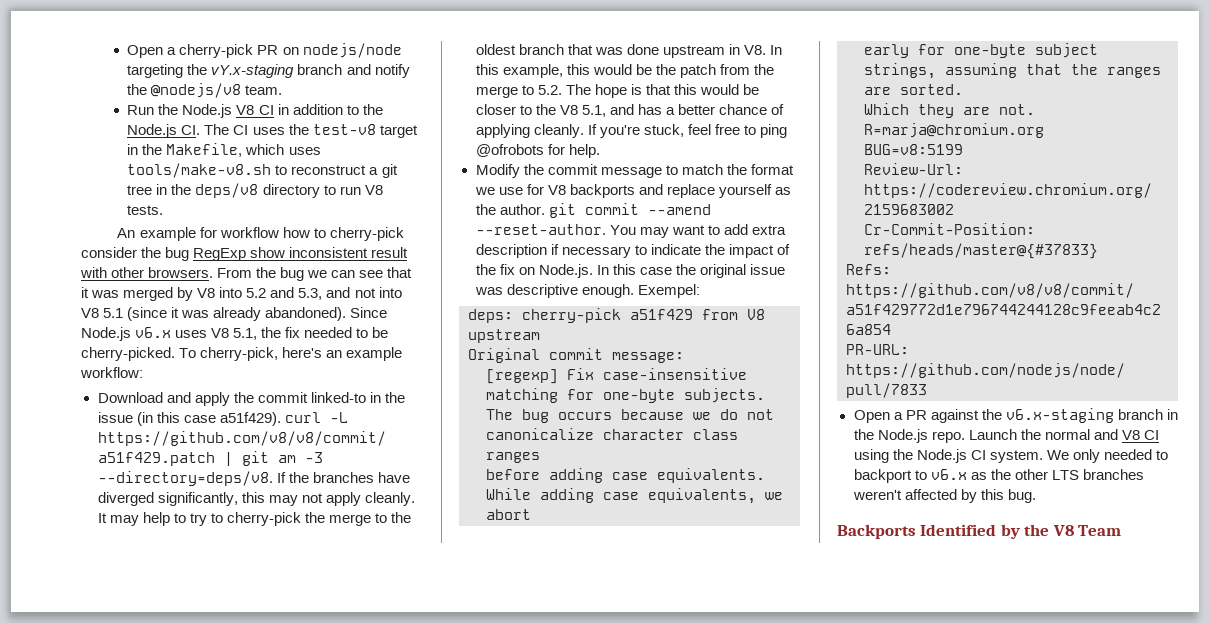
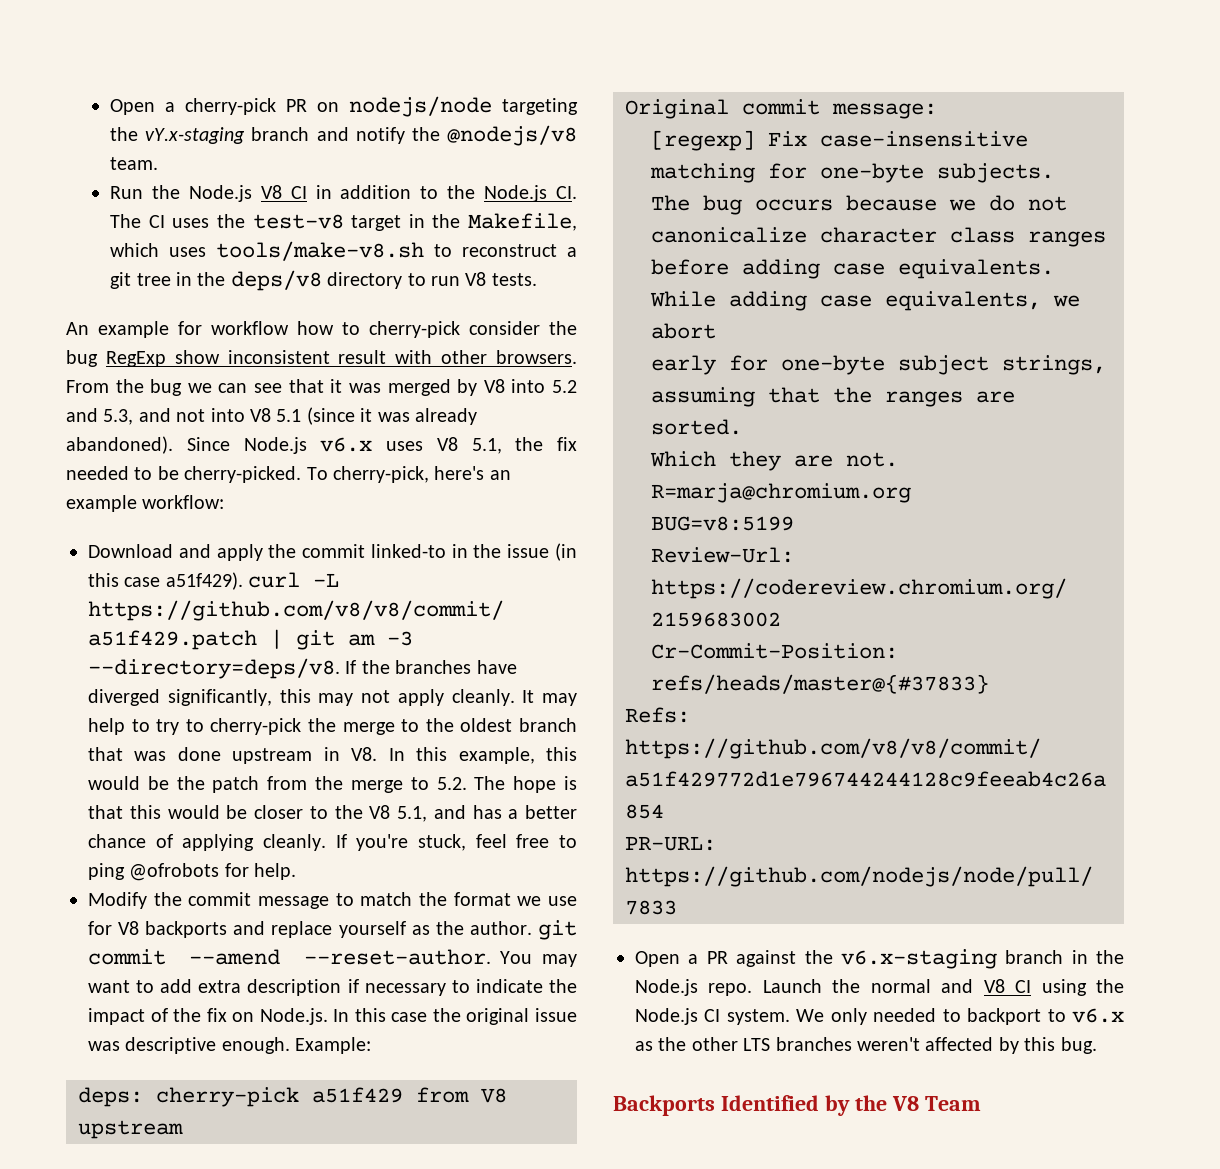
[637,284,700,298] Exempel: -> [295,1037,372,1054] Example:

